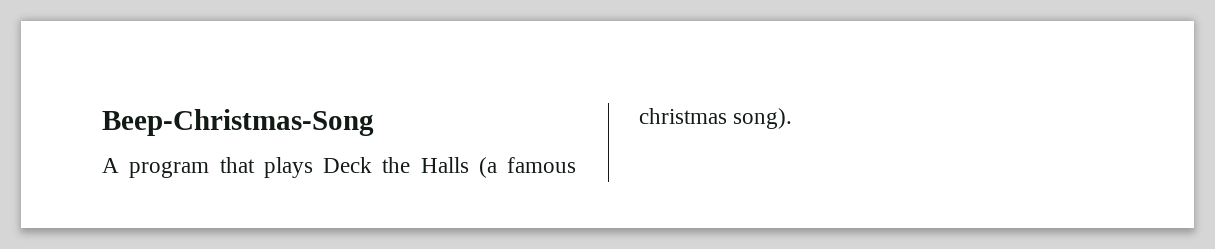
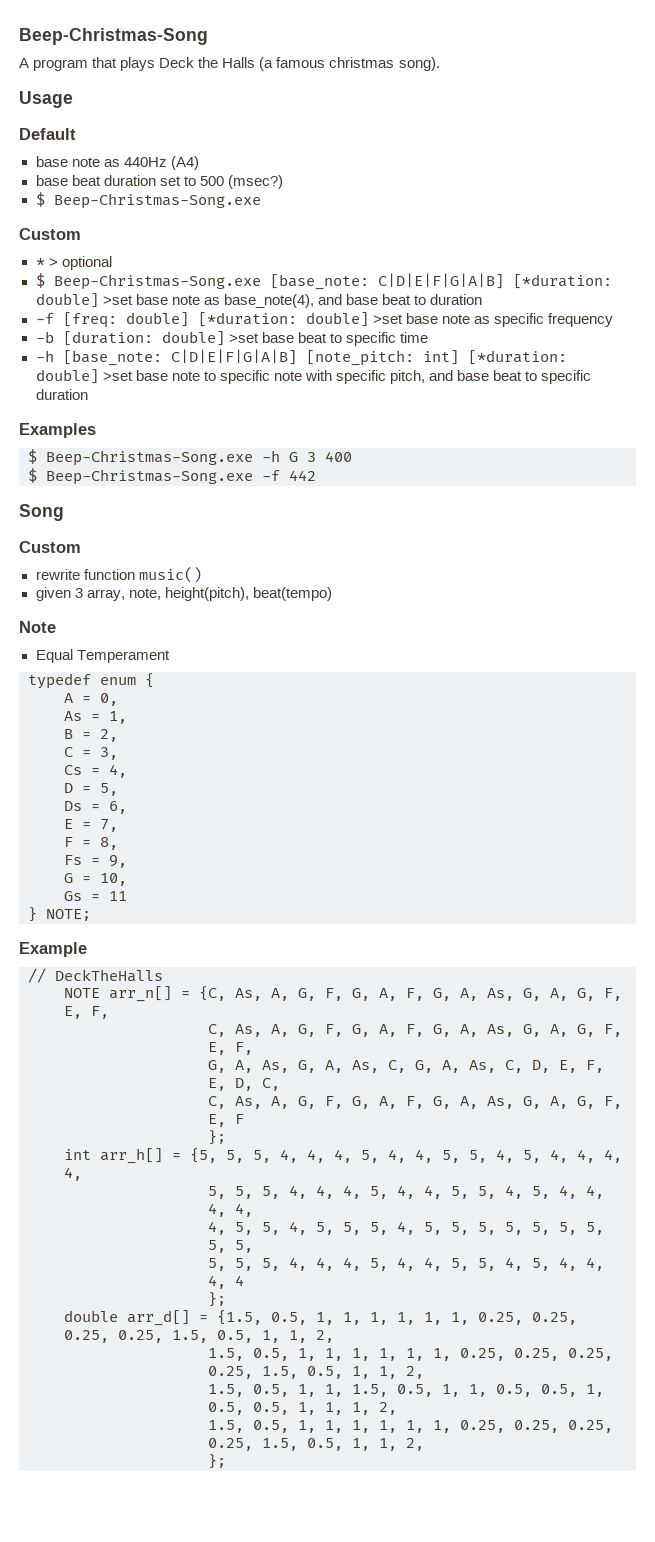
(793, 118) none -> [19,91,73,108] [19,128,76,140] [35,156,199,170] [35,175,283,189] [35,192,261,209] [19,228,81,240] [35,256,112,270] [35,273,612,290] [35,293,483,308] [35,312,613,328] [35,331,428,346] [35,349,567,366] [35,369,592,384] [35,389,88,400] [19,423,96,438] [28,449,352,466] [28,468,316,485] [19,504,64,521] [19,541,81,553] [35,567,202,583] [35,587,332,601] [19,621,56,633] [35,649,170,663] [28,673,154,689] [64,693,118,706] [64,711,127,724] [64,729,118,742] [64,747,118,760] [64,764,127,778] [64,783,118,796] [64,801,127,814] [64,819,118,832] [64,837,118,850] [64,855,127,868] [64,873,127,886] [64,891,127,901] [28,907,91,922] [19,942,87,957] [28,968,163,983] [64,986,622,1002] [64,1006,109,1019] [208,1024,622,1037] [208,1042,253,1055] [208,1060,604,1073] [208,1078,280,1091] [208,1096,622,1109] [208,1114,244,1127] [208,1130,226,1145] [64,1148,622,1164] [64,1167,82,1181] [208,1185,604,1199] [208,1203,253,1217] [208,1221,604,1235] [208,1240,253,1253] [208,1257,604,1271] [208,1275,244,1289] [208,1292,226,1307] [64,1310,577,1326] [64,1330,334,1343] [208,1348,613,1361] [208,1366,424,1379] [208,1384,604,1397] [208,1402,397,1415] [208,1420,613,1433] [208,1438,424,1451] [208,1454,226,1469] // Usage // Default // base note as 440Hz (A4) // base beat duration set to 500 (msec?) // $ Beep-Christmas-Song.exe // Custom // * > optional // $ Beep-Christmas-Song.exe [base_note: C|D|E|F|G|A|B] [*duration: double] >set base note as base_note(4), and base beat to duration // -f [freq: double] [*duration: double] >set base note as specific frequency // -b [duration: double] >set base beat to specific time // -h [base_note: C|D|E|F|G|A|B] [note_pitch: int] [*duration: double] >set base note to specific note with specific pitch, and base beat to specific duration // Examples // $ Beep-Christmas-Song.exe -h G 3 400 // $ Beep-Christmas-Song.exe -f 442 // Song // Custom // rewrite function music() // given 3 array, note, height(pitch), beat(tempo) // Note // Equal Temperament // typedef enum { // A = 0, // As = 1, // B = 2, // C = 3, // Cs = 4, // D = 5, // Ds = 6, // E = 7, // F = 8, // Fs = 9, // G = 10, // Gs = 11 // } NOTE; // Example // // DeckTheHalls // NOTE arr_n[] = {C, As, A, G, F, G, A, F, G, A, As, G, A, G, F, E, F, // C, As, A, G, F, G, A, F, G, A, As, G, A, G, F, E, F, // G, A, As, G, A, As, C, G, A, As, C, D, E, F, E, D, C, // C, As, A, G, F, G, A, F, G, A, As, G, A, G, F, E, F // }; // int arr_h[] = {5, 5, 5, 4, 4, 4, 5, 4, 4, 5, 5, 4, 5, 4, 4, 4, 4, // 5, 5, 5, 4, 4, 4, 5, 4, 4, 5, 5, 4, 5, 4, 4, 4, 4, // 4, 5, 5, 4, 5, 5, 5, 4, 5, 5, 5, 5, 5, 5, 5, 5, 5, // 5, 5, 5, 4, 4, 4, 5, 4, 4, 5, 5, 4, 5, 4, 4, 4, 4 // }; // double arr_d[] = {1.5, 0.5, 1, 1, 1, 1, 1, 1, 0.25, 0.25, 0.25, 0.25, 1.5, 0.5, 1, 1, 2, // 1.5, 0.5, 1, 1, 1, 1, 1, 1, 0.25, 0.25, 0.25, 0.25, 1.5, 0.5, 1, 1, 2, // 1.5, 0.5, 1, 1, 1.5, 0.5, 1, 1, 0.5, 0.5, 1, 0.5, 0.5, 1, 1, 1, 2, // 1.5, 0.5, 1, 1, 1, 1, 1, 1, 0.25, 0.25, 0.25, 0.25, 1.5, 0.5, 1, 1, 2, // };

